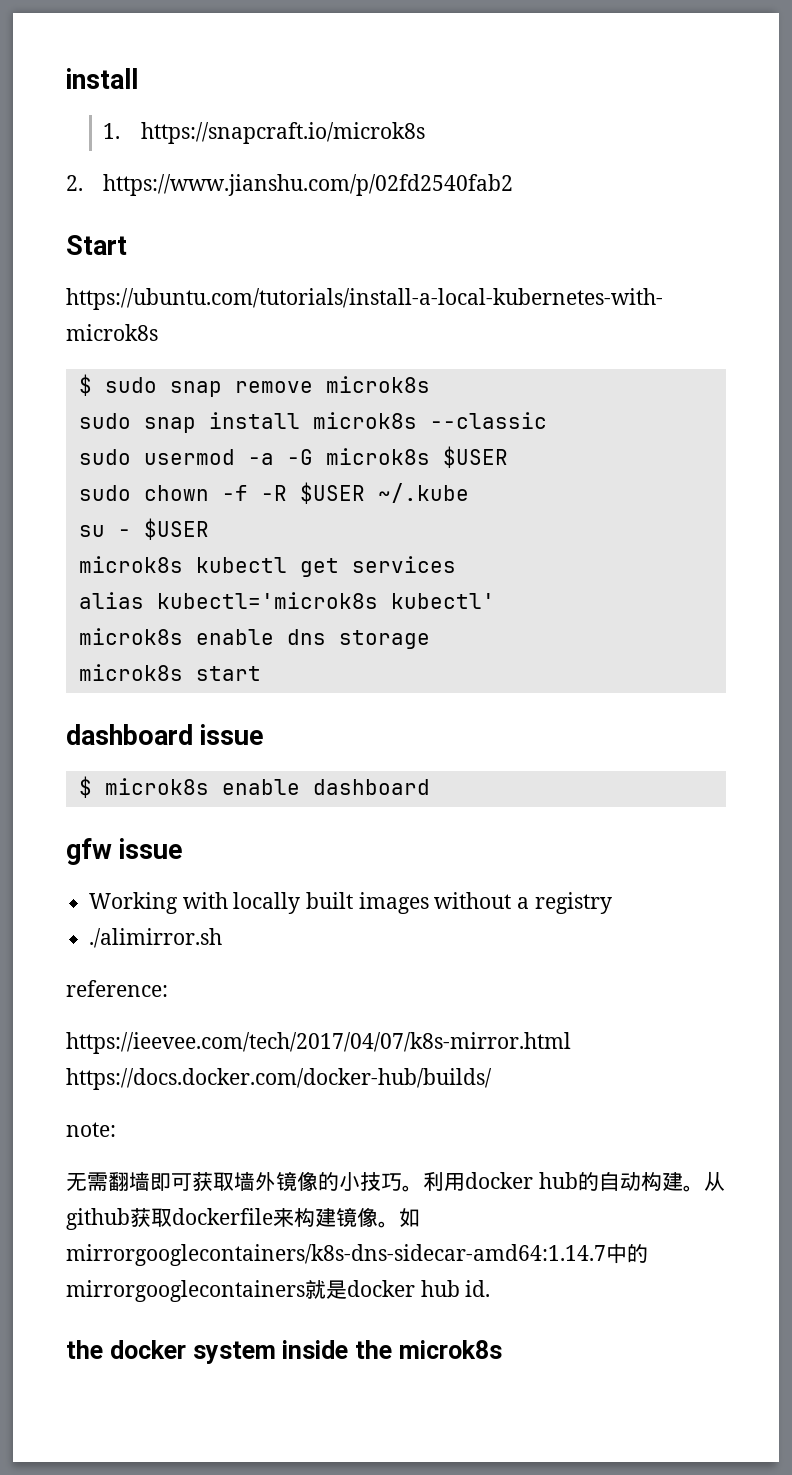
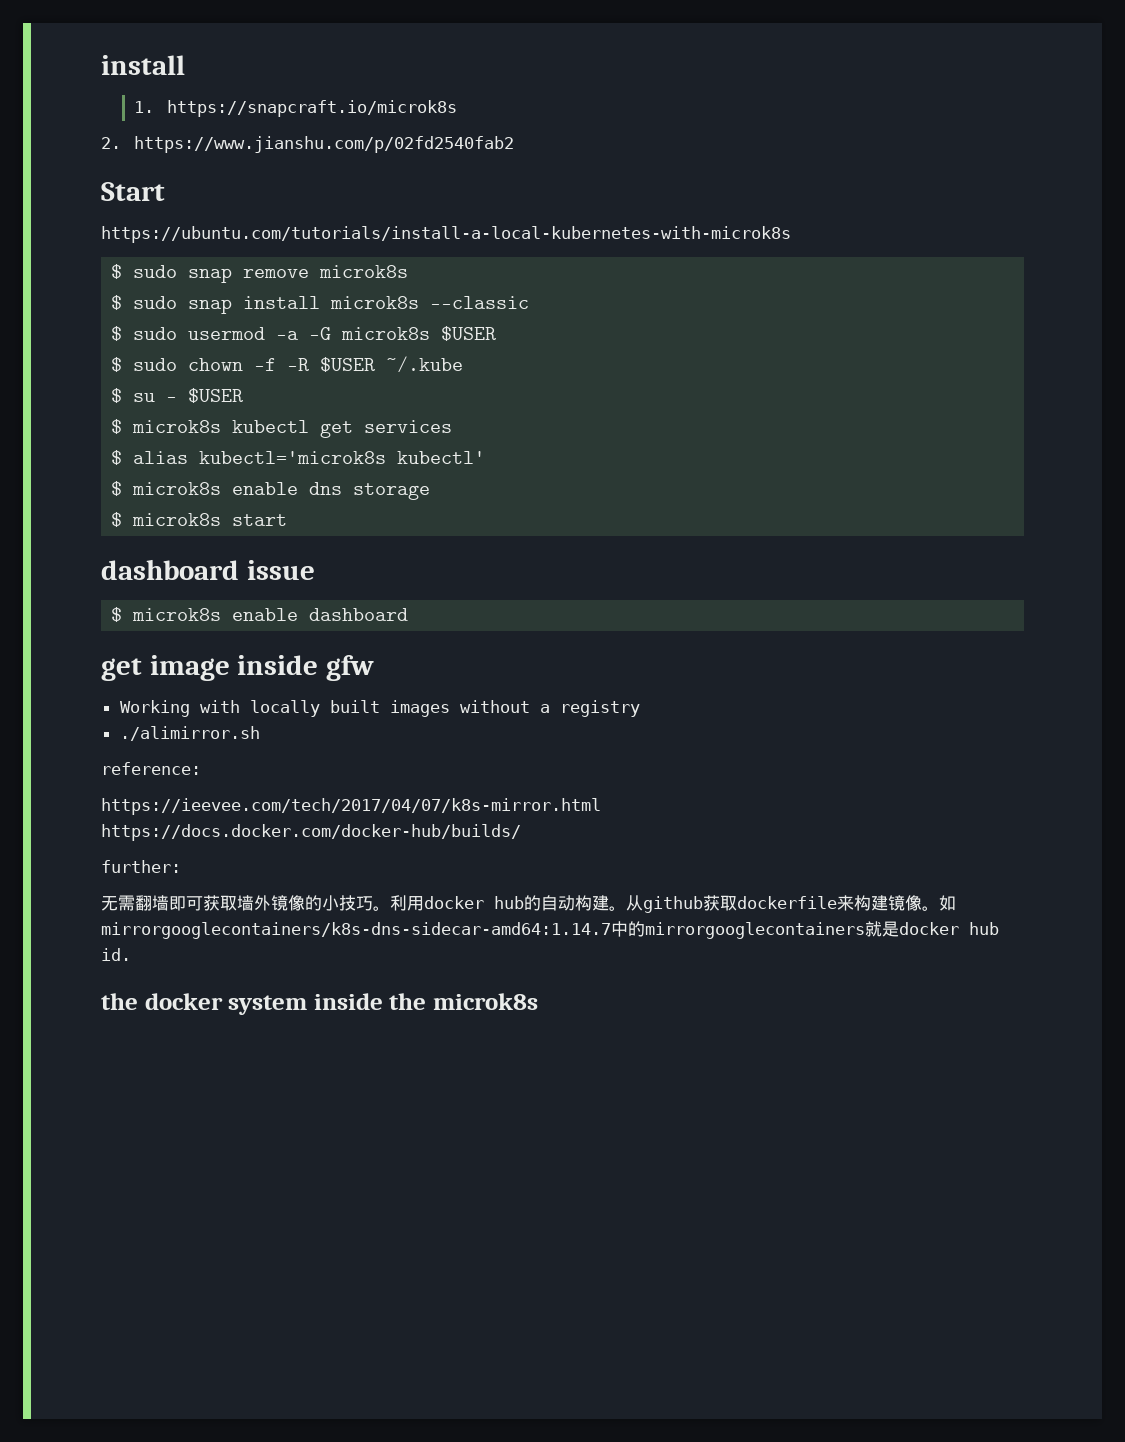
(430, 384) none -> [111,295,123,310] $
(547, 420) none -> [111,326,123,341] $
(508, 457) none -> [111,357,123,372] $
(469, 493) none -> [111,388,123,403] $
(209, 529) none -> [111,419,123,434] $
(456, 564) none -> [111,450,123,465] $
(495, 601) none -> [111,481,123,496] $
(430, 639) none -> [111,512,123,527] $
(430, 787) none -> [101,655,319,681] get image inside
[119,838,183,859] issue -> (375, 668) none
[66,1122,116,1137] note: -> [101,860,181,873] further:

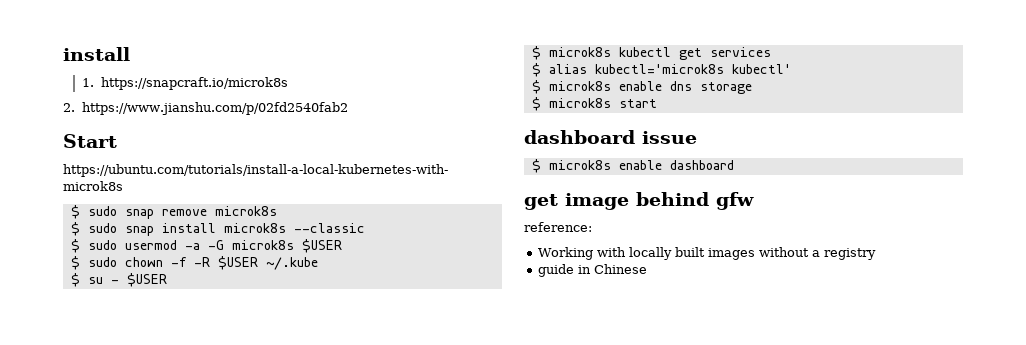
[237,655,319,675] inside -> [636,192,709,206] behind
(375, 668) none -> [524,222,592,232] // reference:
[119,726,260,741] [101,762,201,775] [101,798,601,815] [101,824,521,841] [101,860,181,873] [101,895,956,913] [101,921,999,939] [101,948,131,961] [101,993,539,1015] ./alimirror.sh // reference: // https://ieevee.com/tech/2017/04/07/k8s-mirror.html https://docs.docker.com/docker-hub/builds/ // further: // 无需翻墙即可获取墙外镜像的小技巧。利用docker hub的自动构建。从github获取dockerfile来构建镜像。如mirrorgooglecontainers/k8s-dns-sidecar-amd64:1.14.7中的mirrorgooglecontainers就是docker hub id. // the docker system inside the microk8s -> [538,264,648,277] guide in Chinese

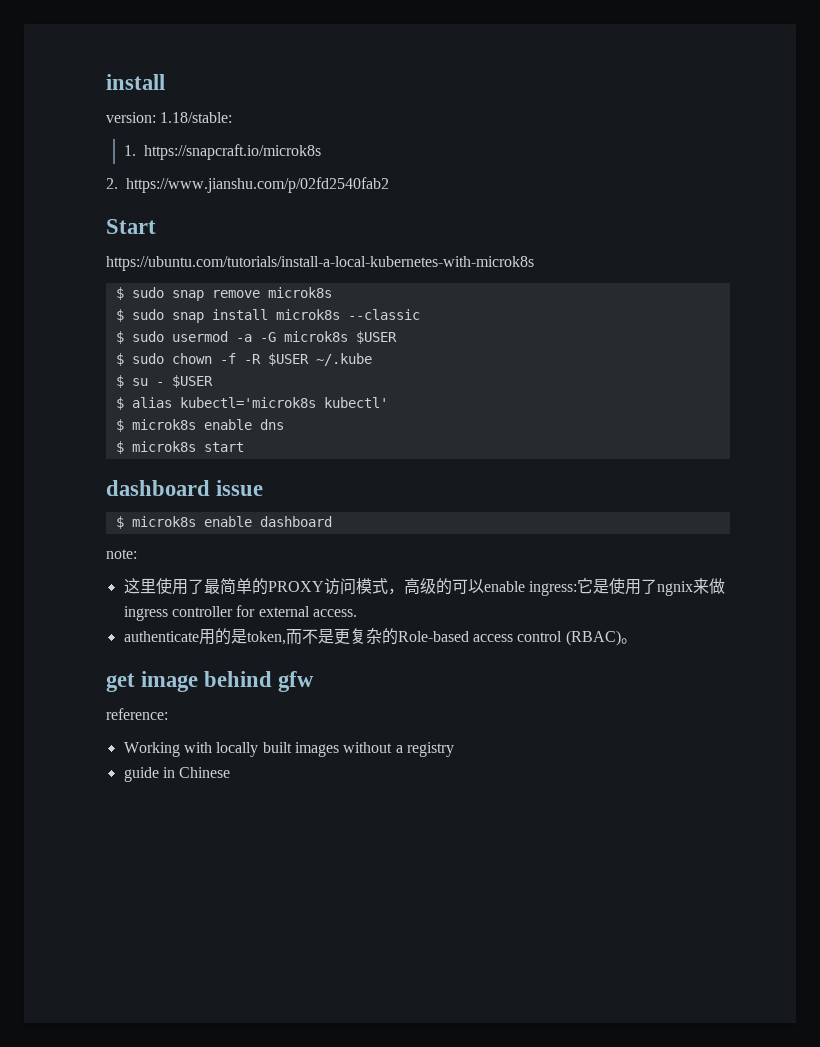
[63,47,130,61] install -> [106,74,165,90] [106,112,233,123] install // version: 1.18/stable:
[531,46,771,60] // $ microk8s kubectl get services -> (213, 381) none
[699,82,752,94] storage -> (284, 424) none
(734, 165) none -> [106,549,137,559] [123,578,725,596] [123,605,357,621] [123,628,637,646] // note: // 这里使用了最简单的PROXY访问模式，高级的可以enable ingress:它是使用了ngnix来做ingress controller for external access. // authenticate用的是token,而不是更复杂的Role-based access control (RBAC)。

